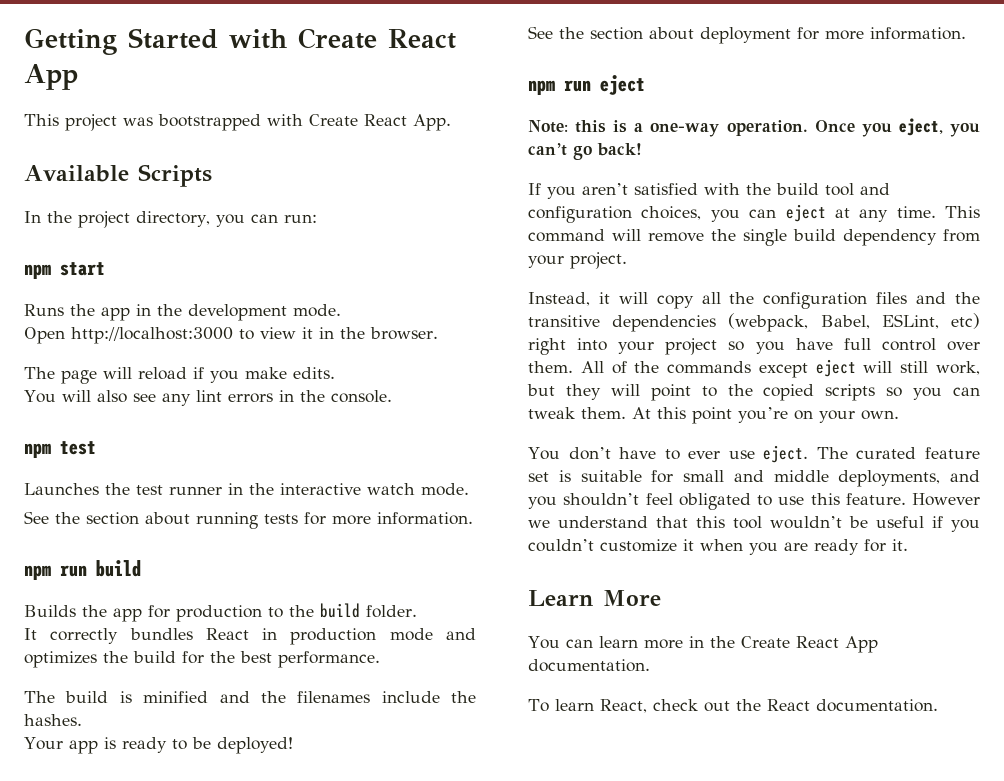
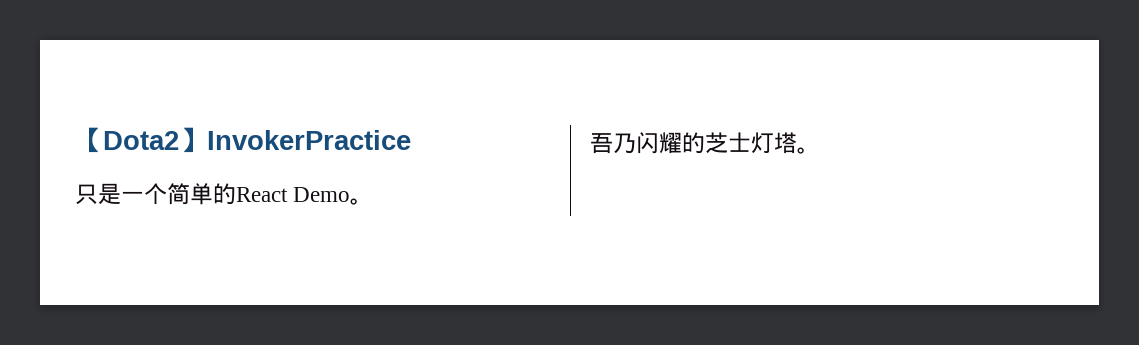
[24,28,456,55] [24,64,78,90] [24,114,451,131] [24,164,212,187] [24,211,317,228] [24,262,105,279] [24,304,341,321] [24,327,438,344] [24,367,335,384] [24,390,392,406] [24,441,96,458] [24,483,469,496] [24,511,473,529] [24,560,141,580] [24,603,417,622] [24,628,476,645] [24,651,380,668] [24,691,476,703] [24,714,82,726] [24,737,293,754] [528,26,966,44] [528,75,645,95] [528,118,980,137] [528,143,642,160] [528,183,890,199] [528,204,980,223] [528,229,980,246] [528,252,627,269] [528,292,980,309] [528,313,980,332] [528,338,980,355] [528,359,980,378] [527,384,980,401] [528,407,899,424] [528,445,980,463] [528,470,980,487] [528,493,980,510] [528,516,980,532] [528,539,908,555] [528,590,661,606] [528,636,878,653] [528,659,650,672] [528,699,938,713] Getting Started with Create React App // This project was bootstrapped with Create React App. // Available Scripts // In the project directory, you can run: // npm start // Runs the app in the development mode. // Open http://localhost:3000 to view it in the browser. // The page will reload if you make edits. // You will also see any lint errors in the console. // npm test // Launches the test runner in the interactive watch mode. // See the section about running tests for more information. // npm run build // Builds the app for production to the build folder. // It correctly bundles React in production mode and optimizes the build for the best performance. // The build is minified and the filenames include the hashes. // Your app is ready to be deployed! // See the section about deployment for more information. // npm run eject // Note: this is a one-way operation. Once you eject, you can’t go back! // If you aren’t satisfied with the build tool and configuration choices, you can eject at any time. This command will remove the single build dependency from your project. // Instead, it will copy all the configuration files and the transitive dependencies (webpack, Babel, ESLint, etc) right into your project so you have full control over them. All of the commands except eject will still work, but they will point to the copied scripts so you can tweak them. At this point you’re on your own. // You don’t have to ever use eject. The curated feature set is suitable for small and middle deployments, and you shouldn’t feel obligated to use this feature. However we understand that this tool wouldn’t be useful if you couldn’t customize it when you are ready for it. // Learn More // You can learn more in the Create React App documentation. // To learn React, check out the React documentation. -> [75,127,411,153] [75,183,374,205] [590,132,820,154] 【Dota2】InvokerPractice // 只是一个简单的React Demo。 // 吾乃闪耀的芝士灯塔。

